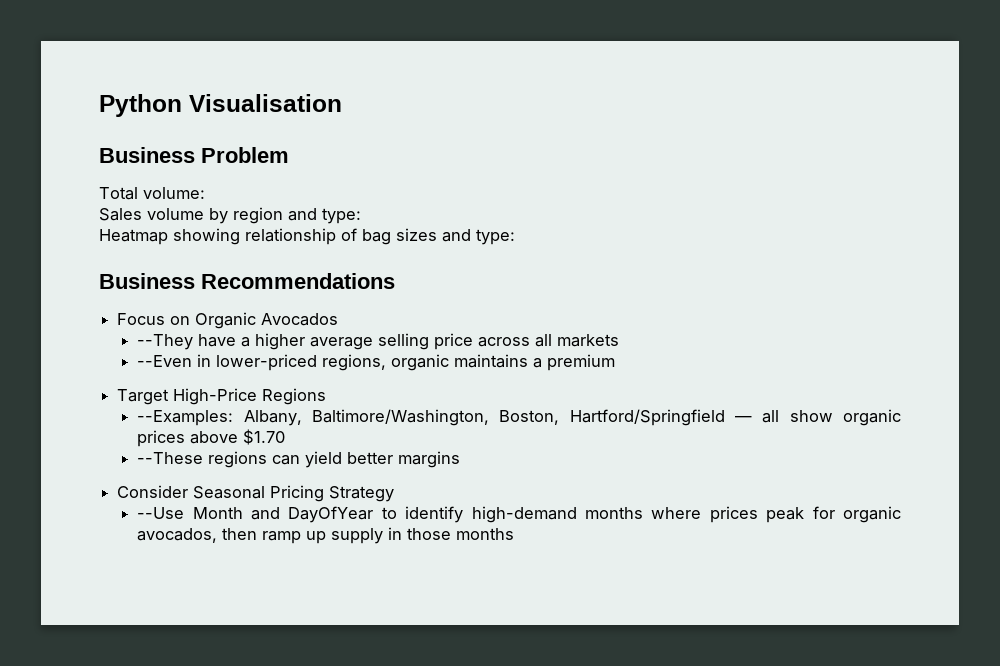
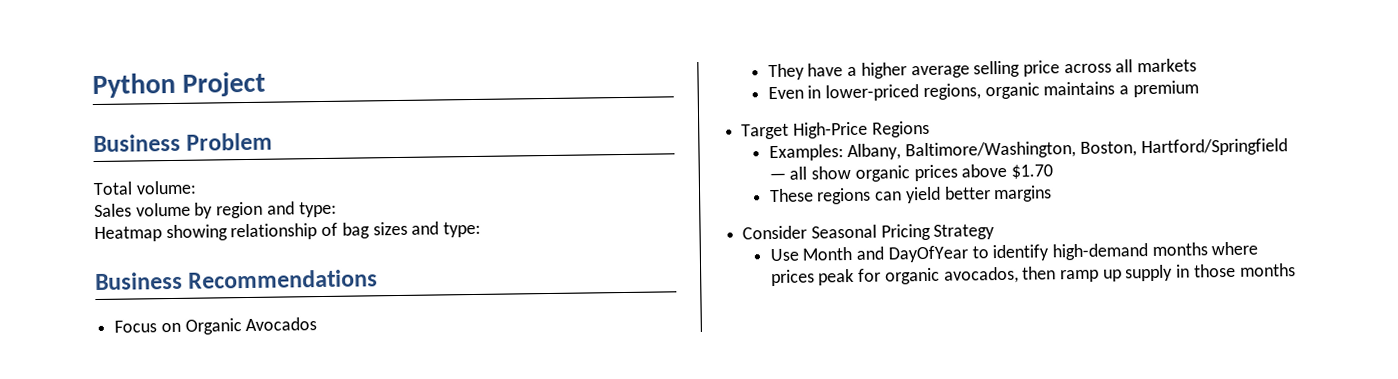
[189,94,342,112] Visualisation -> [182,71,267,97] Project
[137,334,194,350] --They -> [767,63,805,81] They
[137,355,193,367] --Even -> [767,86,804,100] Even
[137,410,234,426] --Examples: -> [768,144,844,162] Examples:
[137,452,204,464] --These -> [769,188,814,203] These
[137,507,185,519] --Use -> [769,248,799,262] Use

